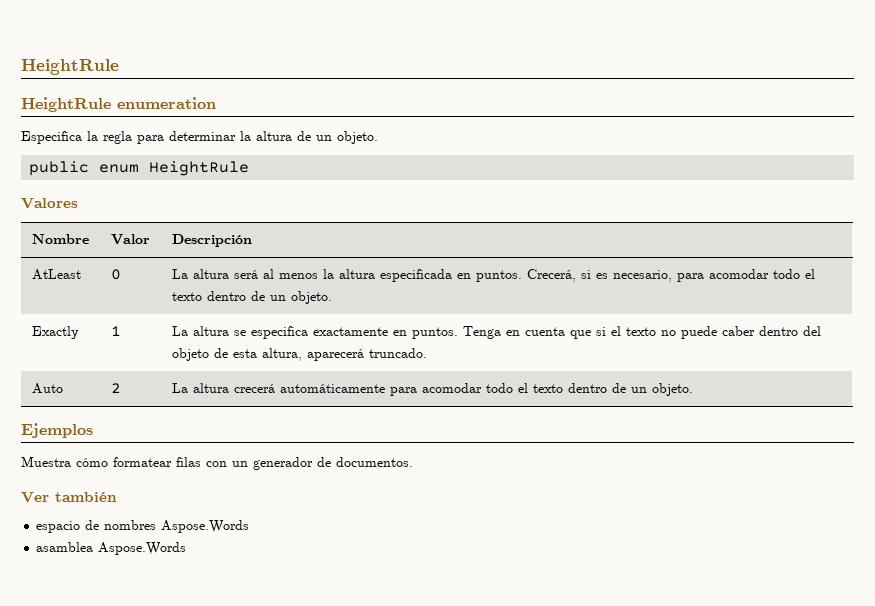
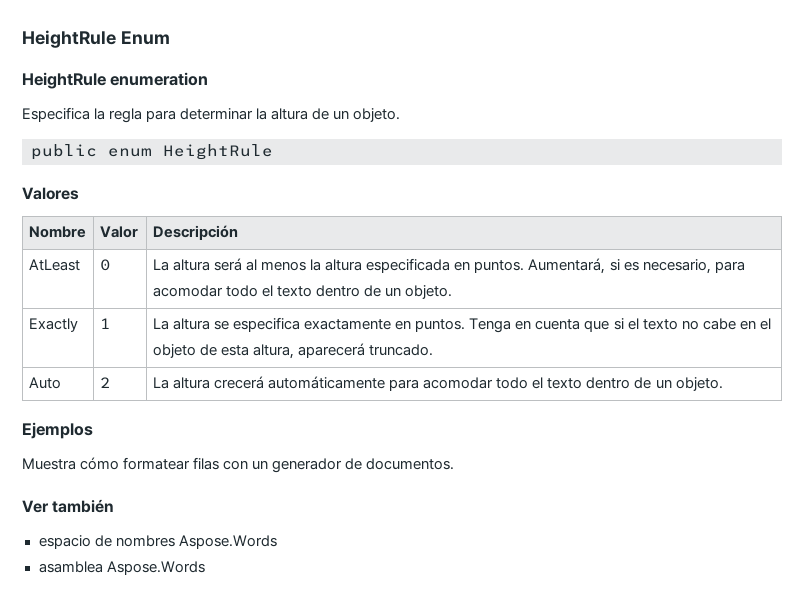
[21,59,119,75] HeightRule -> [22,30,170,48] HeightRule Enum
[526,269,576,282] Crecerá, -> [528,258,606,274] Aumentará,
[680,326,821,339] puede caber dentro del -> [702,318,771,330] cabe en el

